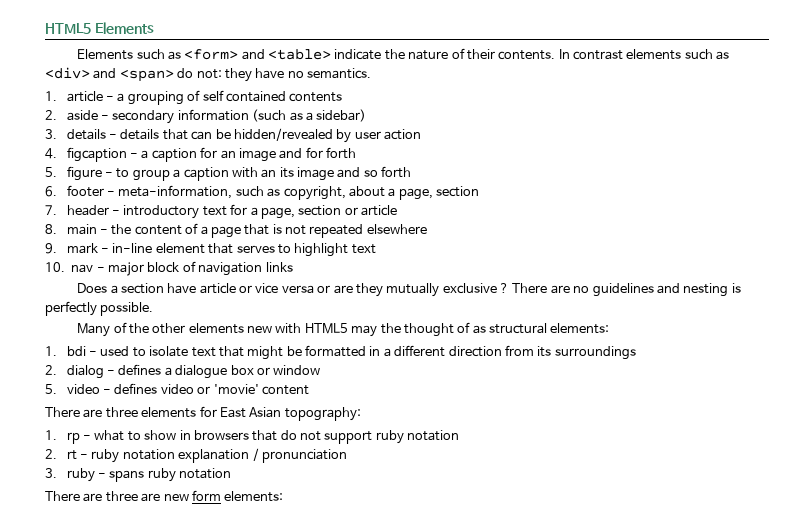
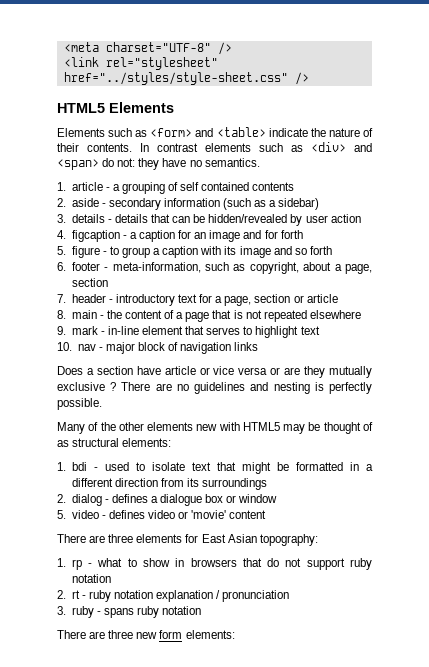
(45, 28) none -> [63,42,232,55] [63,57,218,70] [63,72,309,85] <meta charset="UTF-8" /> // <link rel="stylesheet" href="../styles/style-sheet.css" /> //
[261,169,277,178] an -> (222, 250) none
[380,323,401,334] the -> [308,422,321,431] be
[141,493,161,502] are -> (134, 634) none

